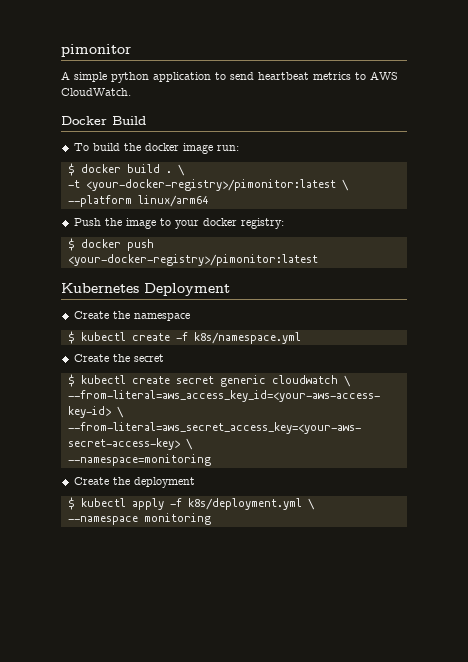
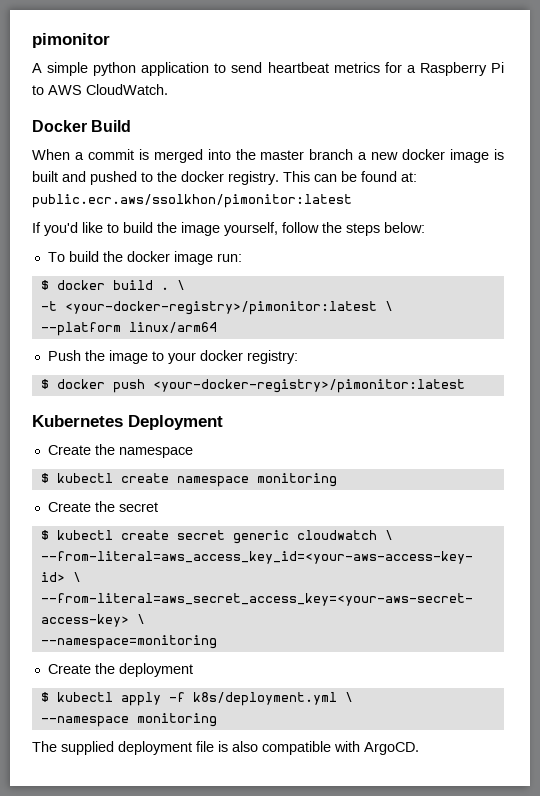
(351, 76) none -> [384,62,504,76] for a Raspberry Pi
(146, 120) none -> [32,149,504,163] [32,171,417,185] [32,194,352,208] [32,222,425,236] // When a commit is merged into the master branch a new docker image is built and pushed to the docker registry. This can be found at: public.ecr.aws/ssolkhon/pimonitor:latest // If you'd like to build the image yourself, follow the steps below:
[175,332,301,344] -f k8s/namespace.yml -> [176,473,337,487] namespace monitoring
(211, 519) none -> [32,741,419,755] // The supplied deployment file is also compatible with ArgoCD.

